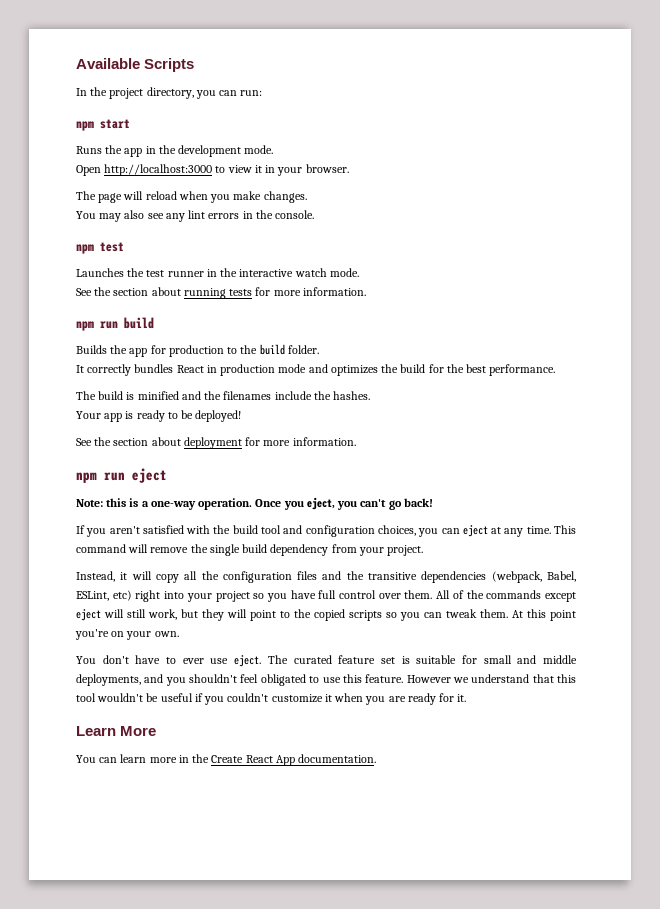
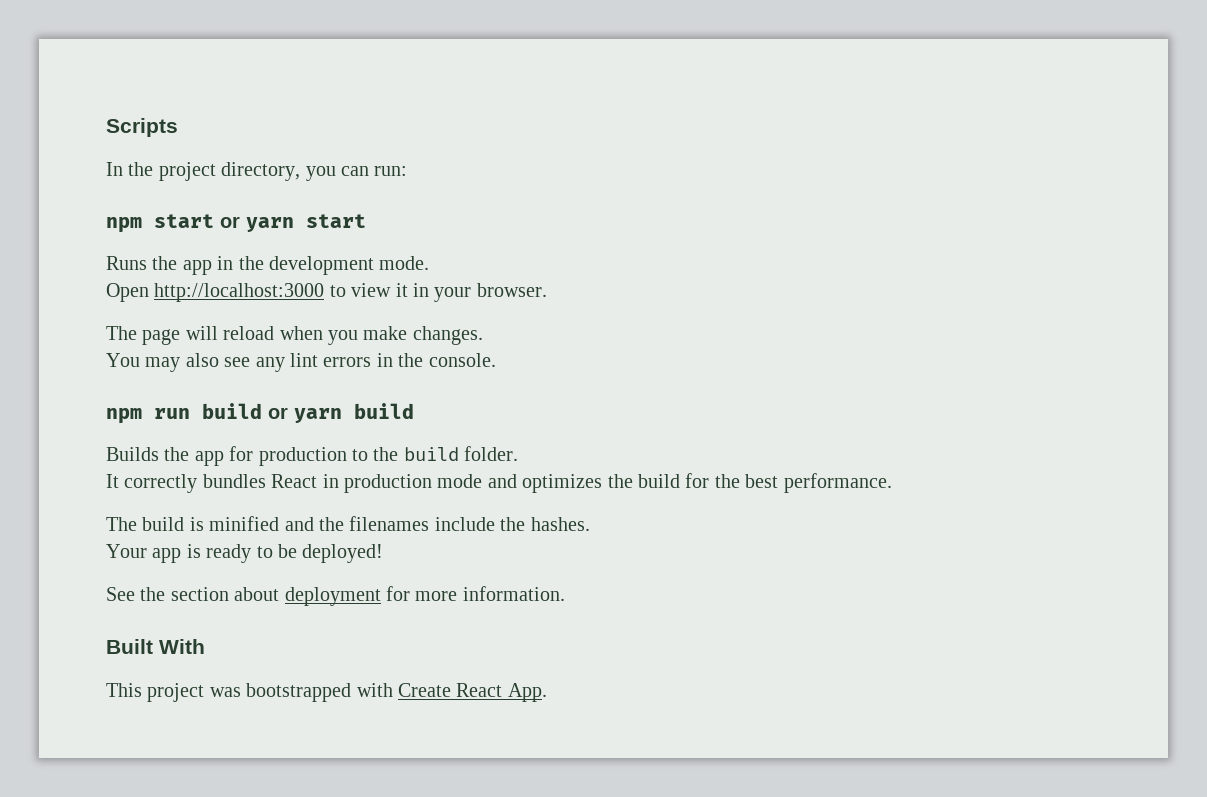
[76,58,140,69] Available -> (106, 127) none
(130, 124) none -> [220,214,366,232] or yarn start
[76,242,124,254] [76,268,359,277] [76,287,366,299] // npm test // Launches the test runner in the interactive watch mode. // See the section about running tests for more information. -> (496, 360) none
(154, 323) none -> [268,403,414,423] or yarn build
[76,468,167,483] [76,497,433,510] [76,525,577,537] [76,544,424,556] [76,571,577,583] [76,590,576,602] [76,609,576,621] [75,629,179,640] [76,655,577,667] [76,674,576,686] [76,693,467,705] [76,726,157,736] [76,754,377,766] npm run eject // Note: this is a one-way operation. Once you eject, you can't go back! // If you aren't satisfied with the build tool and configuration choices, you can eject at any time. This command will remove the single build dependency from your project. // Instead, it will copy all the configuration files and the transitive dependencies (webpack, Babel, ESLint, etc) right into your project so you have full control over them. All of the commands except eject will still work, but they will point to the copied scripts so you can tweak them. At this point you're on your own. // You don't have to ever use eject. The curated feature set is suitable for small and middle deployments, and you shouldn't feel obligated to use this feature. However we understand that this tool wouldn't be useful if you couldn't customize it when you are ready for it. // Learn More // You can learn more in the Create React App documentation. -> [106,639,205,654] [106,683,547,702] Built With // This project was bootstrapped with Create React App.

